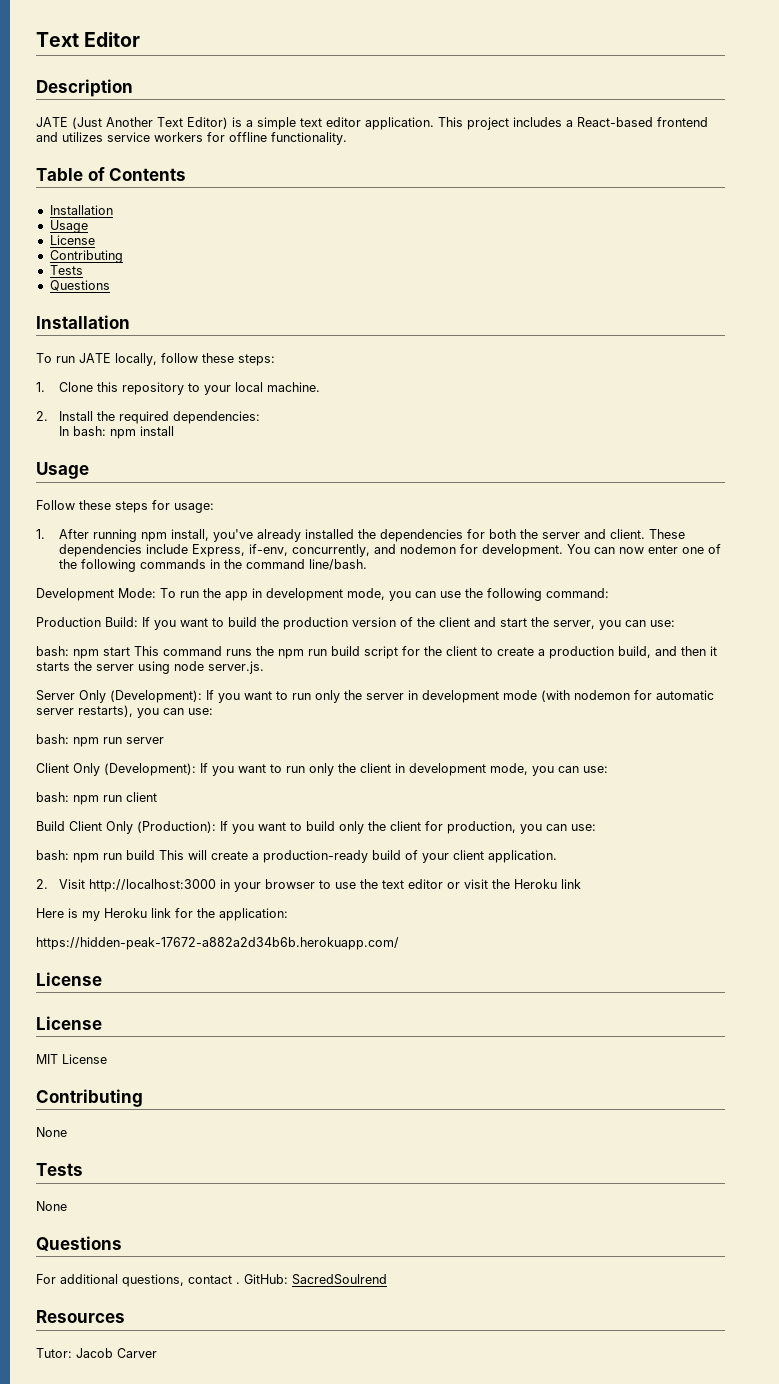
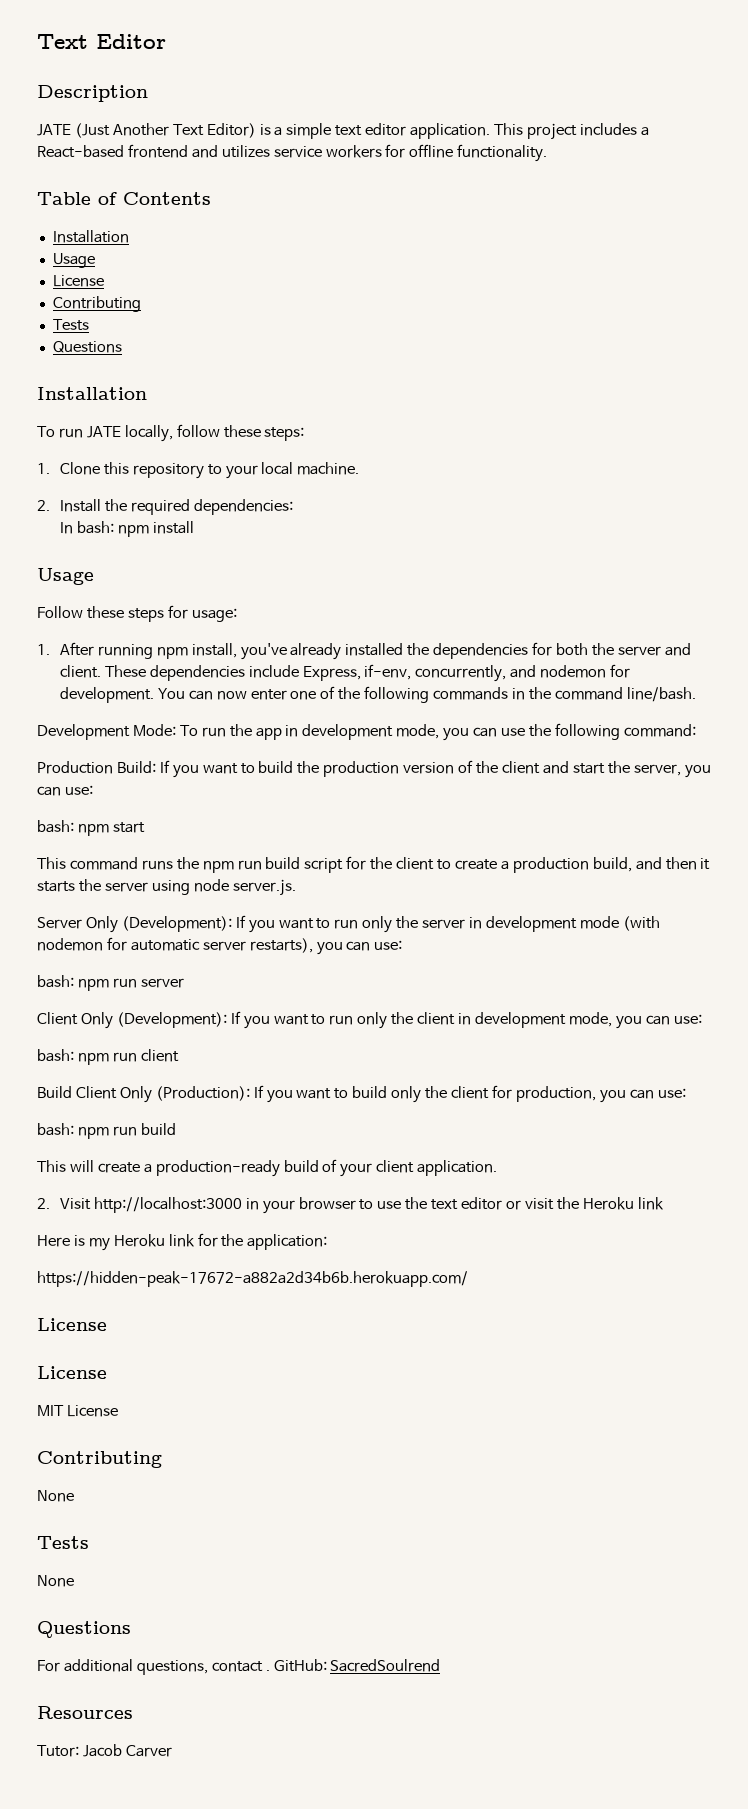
(130, 651) none -> (145, 827) //
(155, 855) none -> (176, 1129) //

